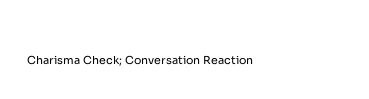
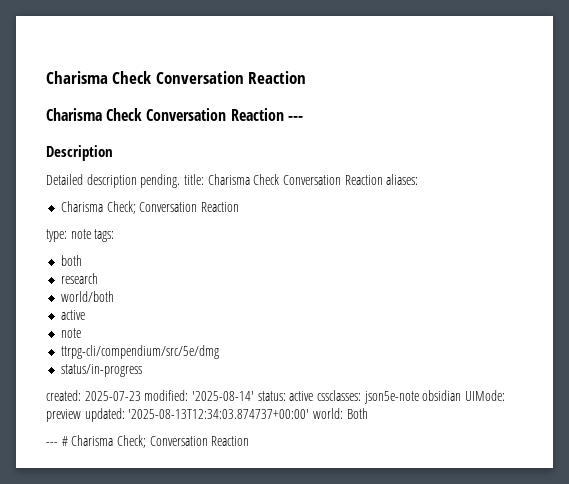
[27,55,80,65] Charisma -> [46,71,307,84] [46,108,303,121] [46,145,113,161] [46,174,419,188] [60,201,239,214] [46,229,115,242] [60,255,82,266] [60,273,98,284] [60,291,114,302] [60,310,85,320] [60,328,81,338] [60,345,219,359] [60,364,142,377] [46,390,505,404] [46,408,368,422] [46,435,114,446] Charisma Check Conversation Reaction // Charisma Check Conversation Reaction --- // Description // Detailed description pending. title: Charisma Check Conversation Reaction aliases: // Charisma Check; Conversation Reaction // type: note tags: // both // research // world/both // active // note // ttrpg-cli/compendium/src/5e/dmg // status/in-progress // created: 2025-07-23 modified: '2025-08-14' status: active cssclasses: json5e-note obsidian UIMode: preview updated: '2025-08-13T12:34:03.874737+00:00' world: Both // --- # Charisma

